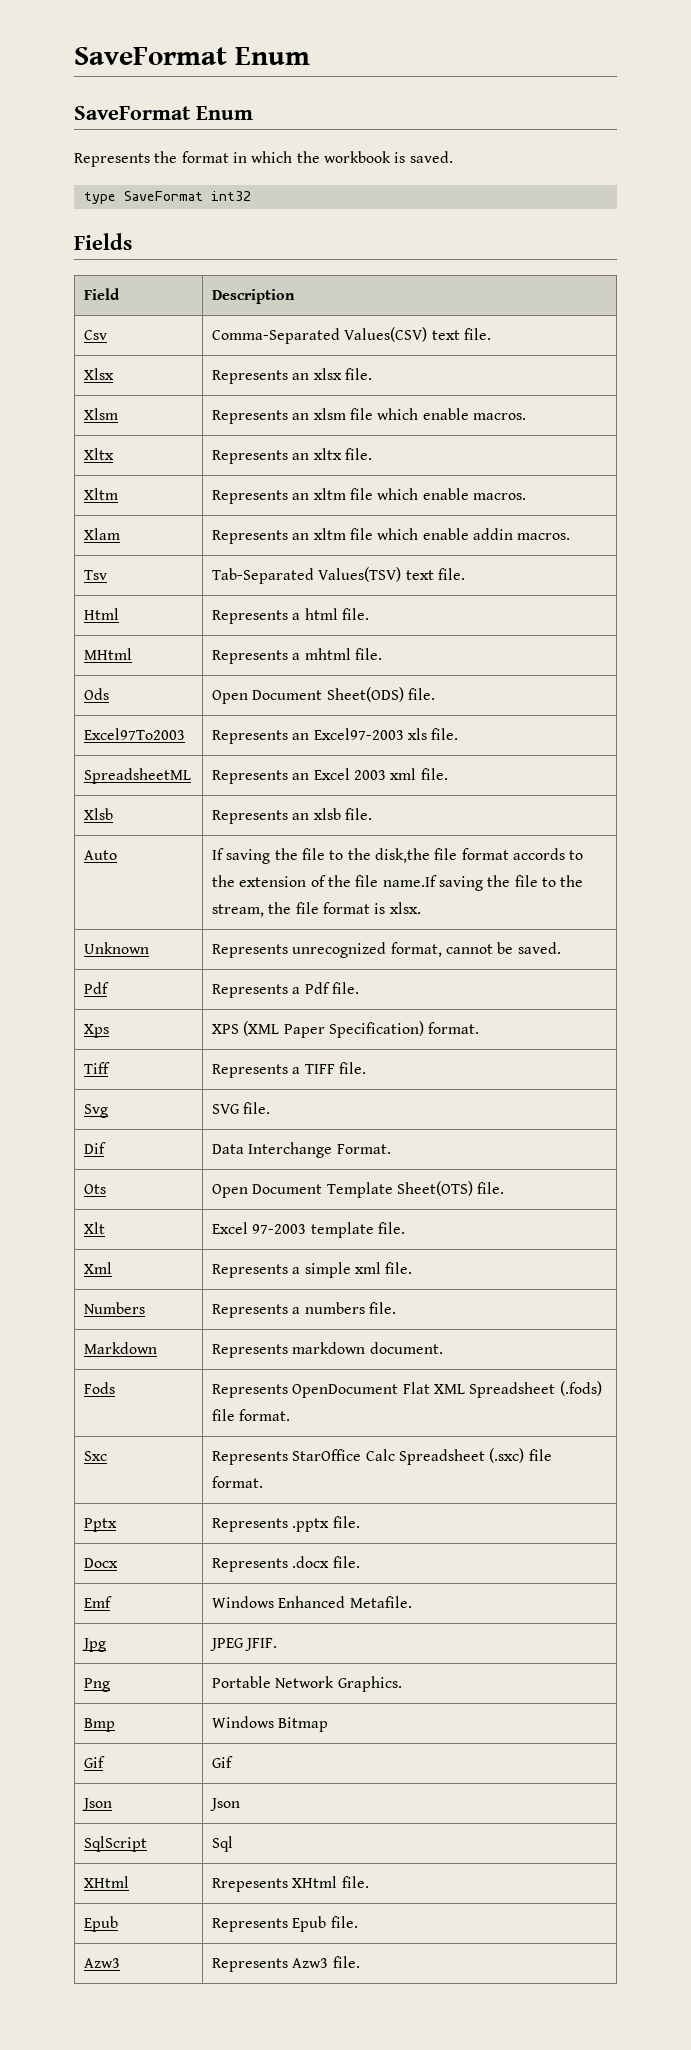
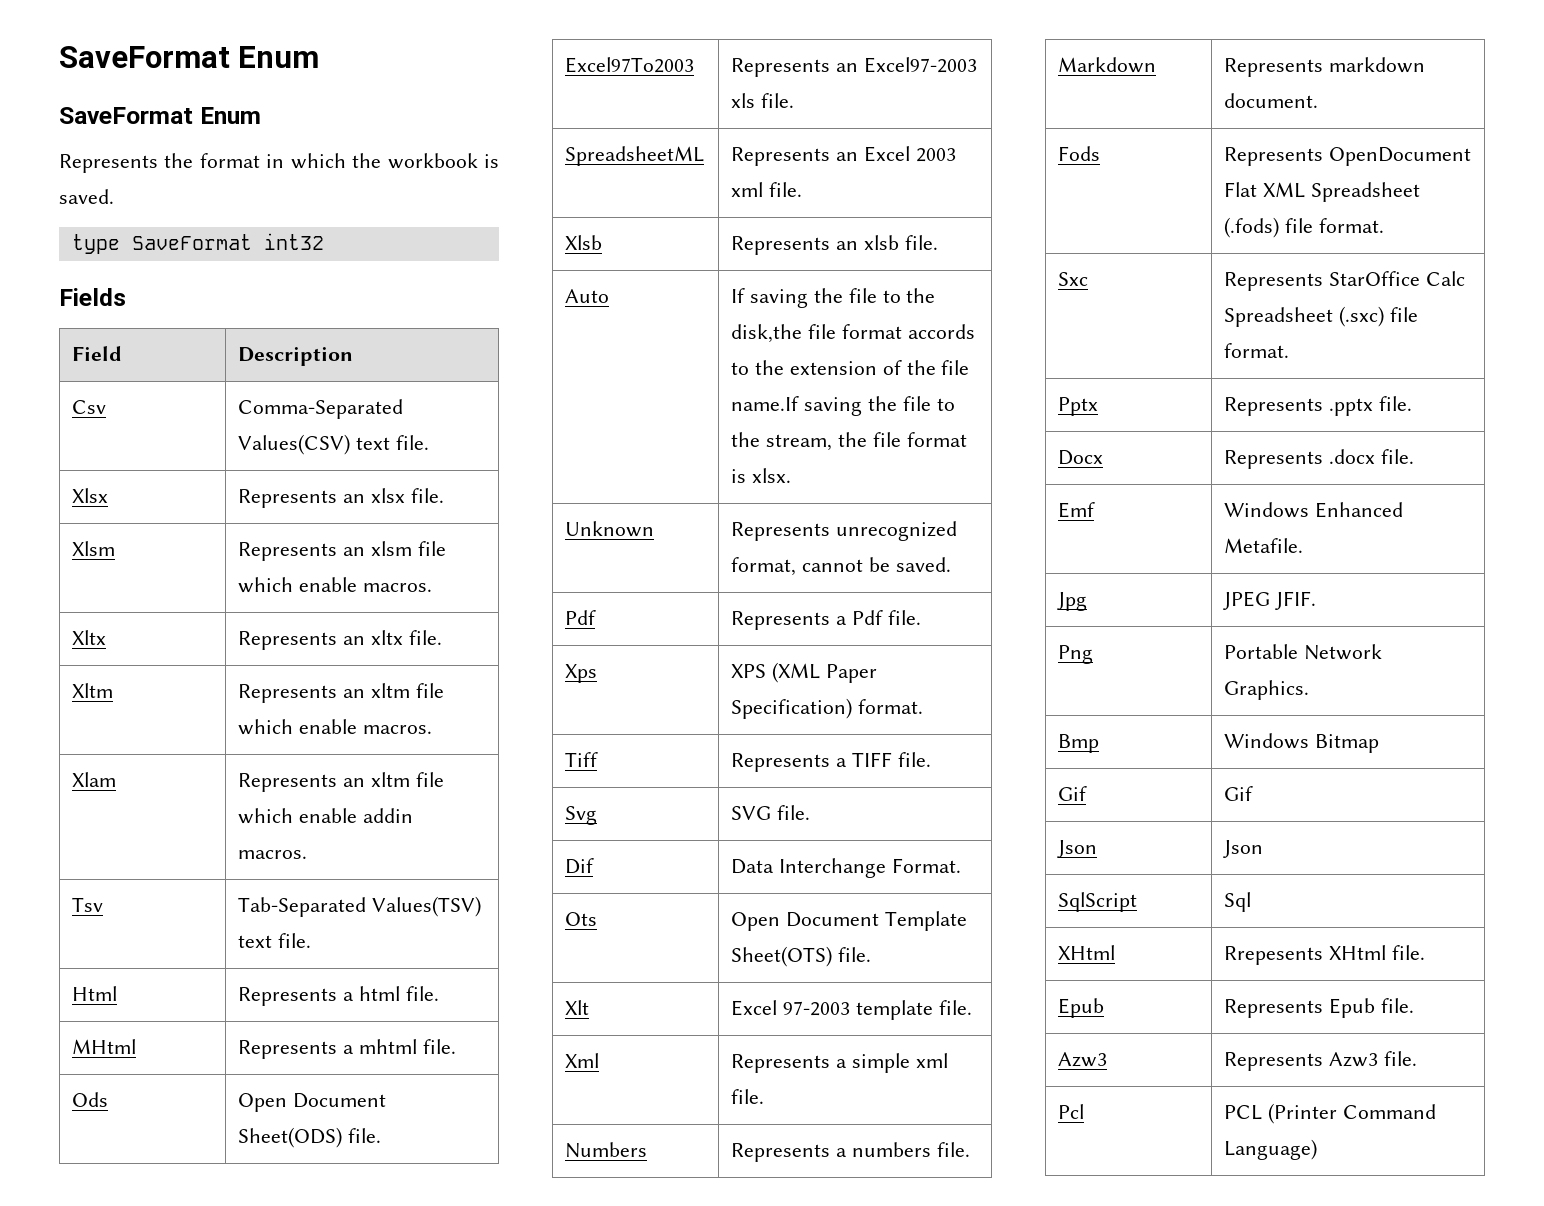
(360, 1962) none -> [1058,1104,1085,1119] [1224,1103,1436,1124] [1224,1139,1318,1160] // Pcl | PCL (Printer Command Language)

